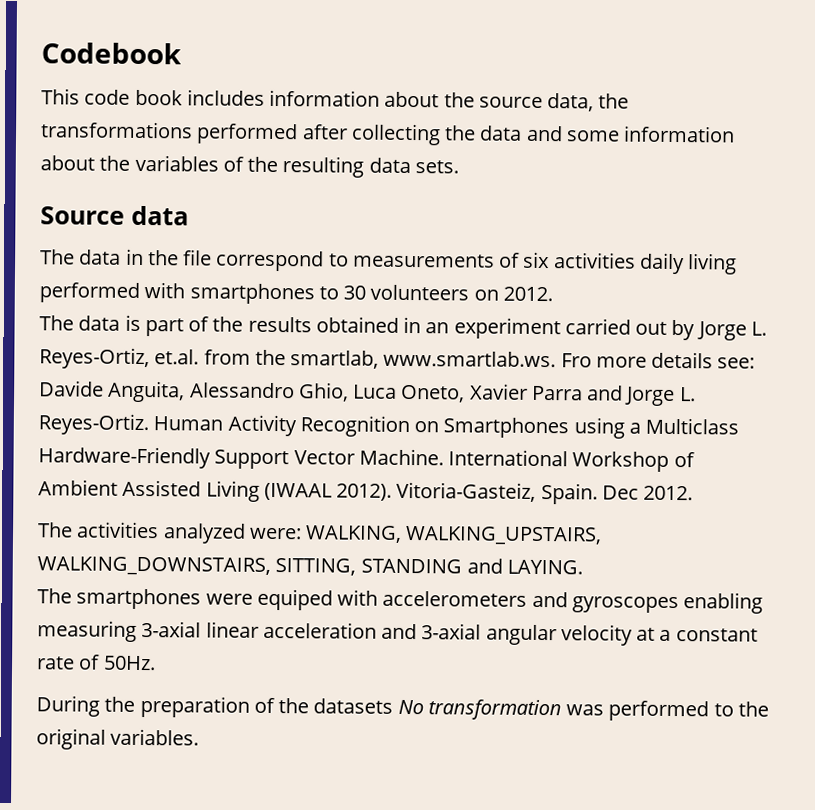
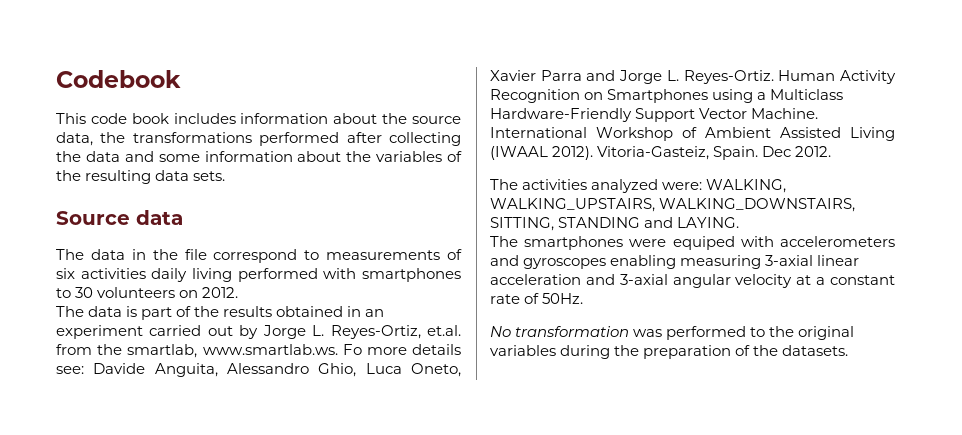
[560,353,592,368] Fro -> [342,344,362,355] Fo
[36,695,394,718] During the preparation of the datasets -> (584, 298) none
[110,728,200,746] variables. -> [490,345,849,359] variables during the preparation of the datasets.

